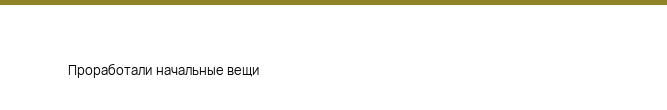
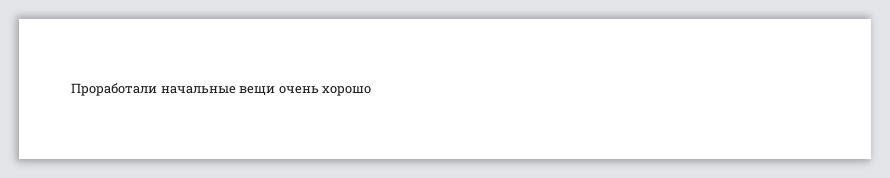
(260, 72) none -> [278,86,372,96] очень хорошо

